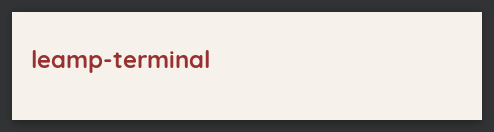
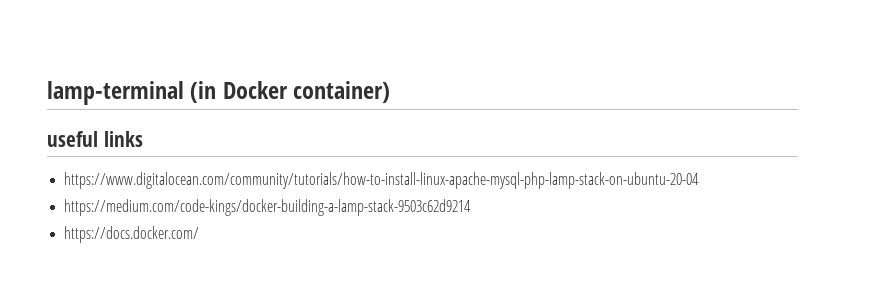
[31,50,210,73] leamp-terminal -> [47,81,391,105] [47,131,143,147] [64,172,700,189] [64,199,472,216] [64,226,200,243] lamp-terminal (in Docker container) // useful links // https://www.digitalocean.com/community/tutorials/how-to-install-linux-apache-mysql-php-lamp-stack-on-ubuntu-20-04 // https://medium.com/code-kings/docker-building-a-lamp-stack-9503c62d9214 // https://docs.docker.com/

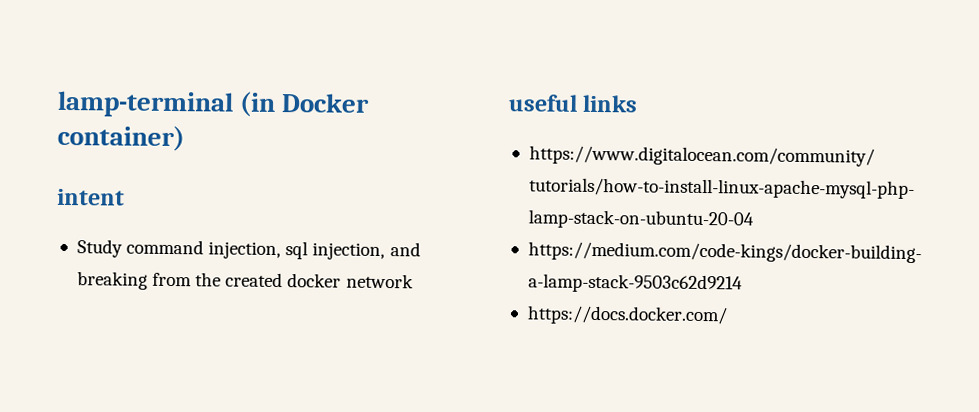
(391, 92) none -> [56,188,125,206] [76,239,421,261] [76,271,414,290] // intent // Study command injection, sql injection, and breaking from the created docker network

